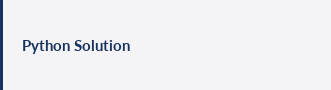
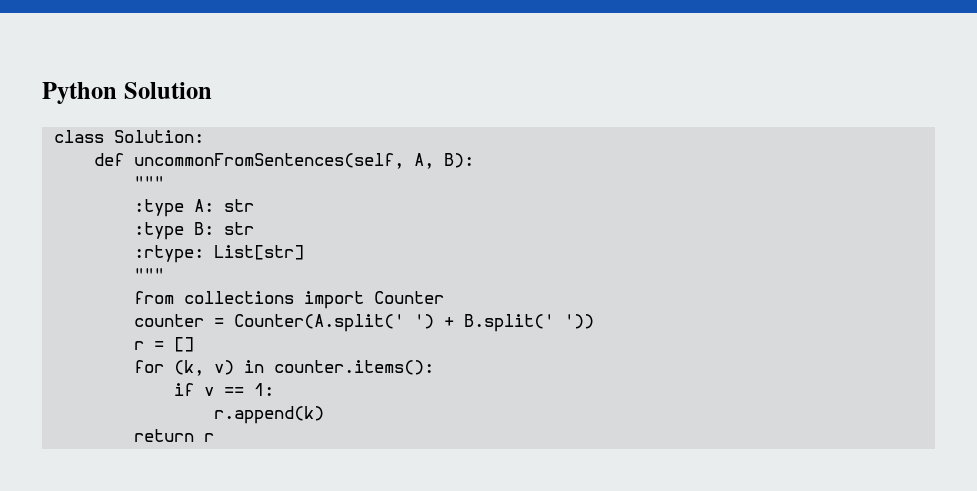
(130, 45) none -> [53,130,204,143] [93,153,474,169] [133,176,164,189] [133,199,254,217] [133,222,254,240] [133,245,304,263] [133,268,164,281] [133,291,444,309] [133,314,594,332] [133,337,194,352] [133,360,434,376] [173,383,274,396] [213,406,324,424] [133,429,214,442] // class Solution: // def uncommonFromSentences(self, A, B): // """ // :type A: str // :type B: str // :rtype: List[str] // """ // from collections import Counter // counter = Counter(A.split(' ') + B.split(' ')) // r = [] // for (k, v) in counter.items(): // if v == 1: // r.append(k) // return r

